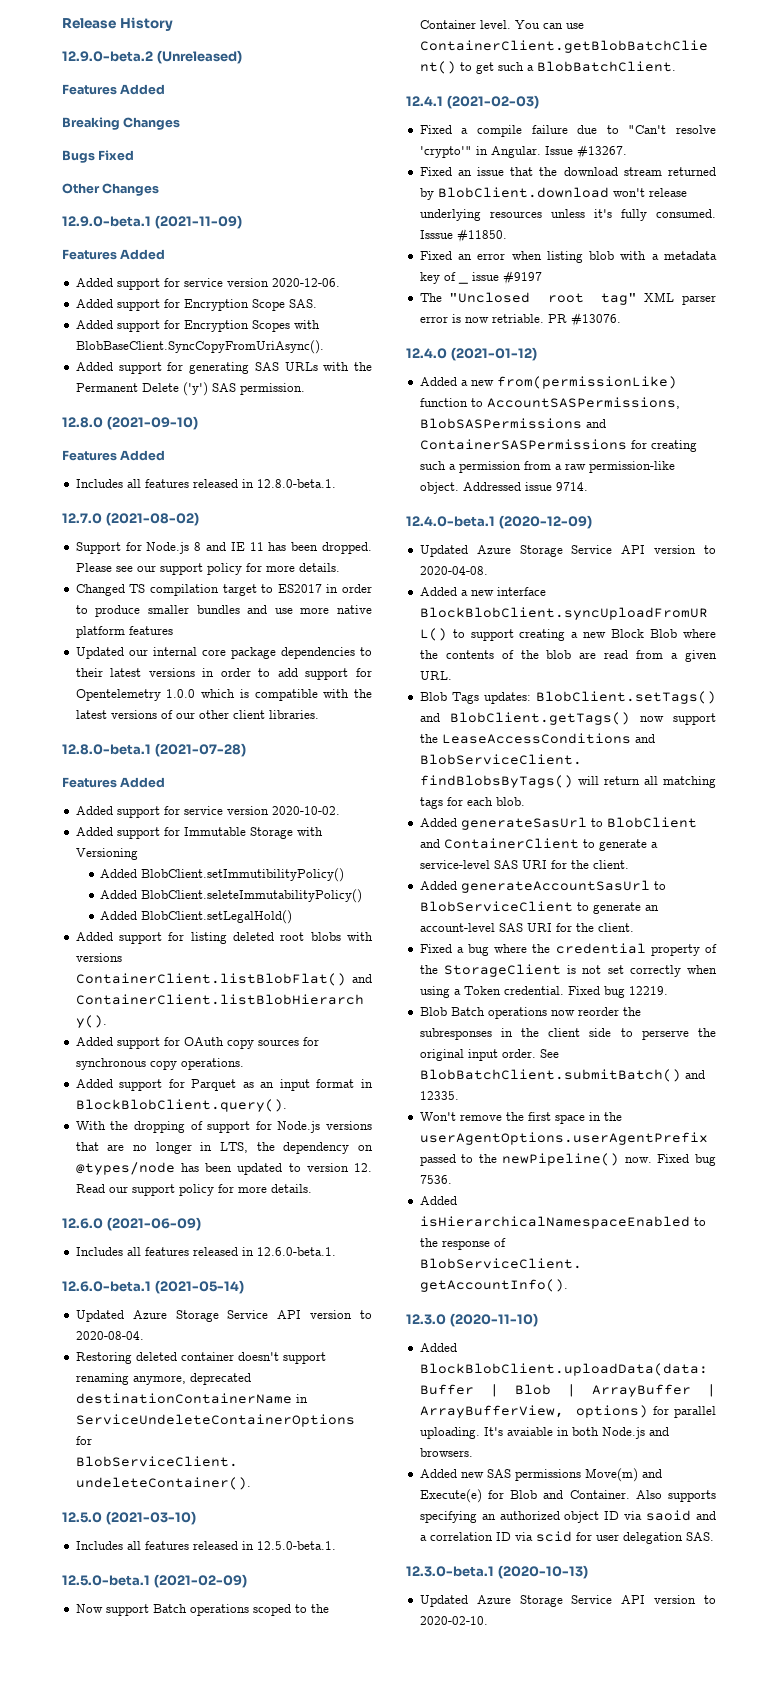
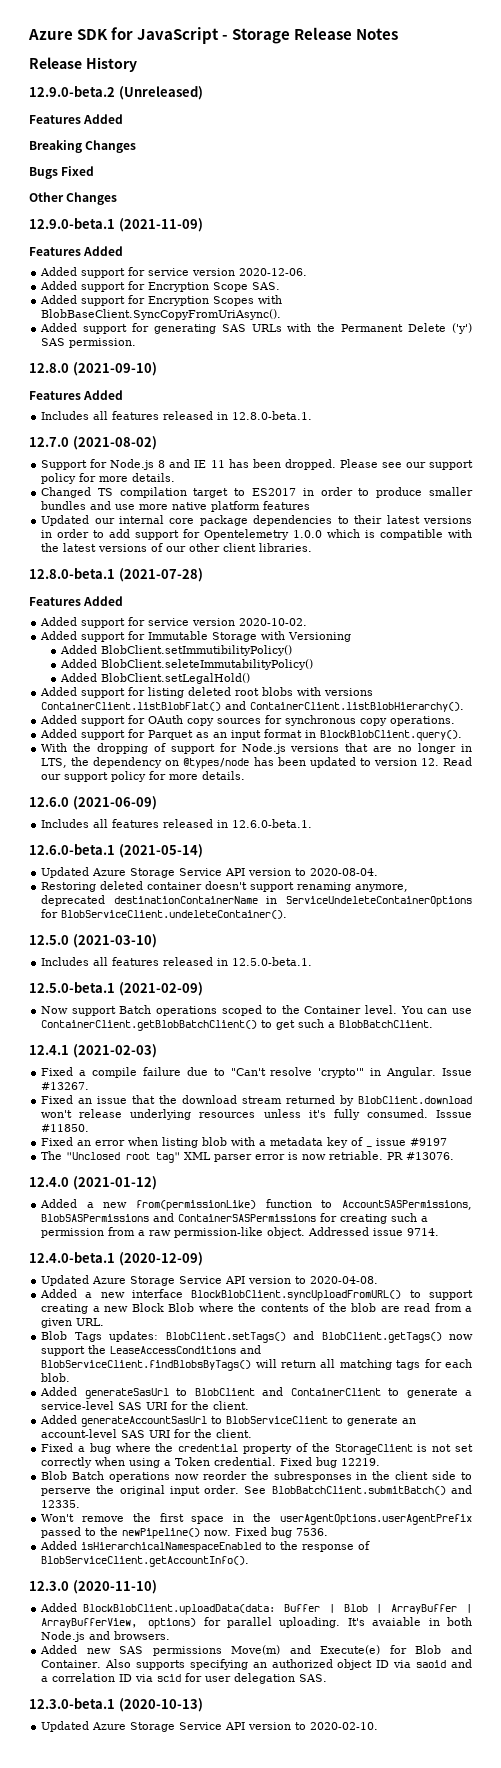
(62, 23) none -> [28,27,399,44] Azure SDK for JavaScript - Storage Release Notes //

